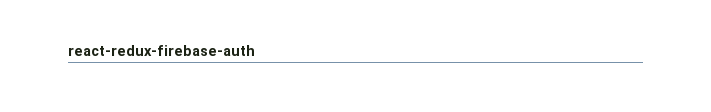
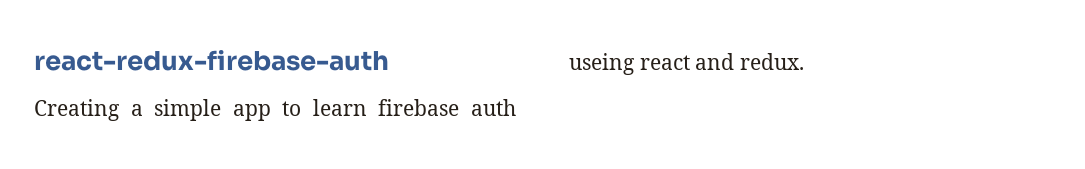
(255, 50) none -> [34,99,516,121] [569,53,805,75] // Creating a simple app to learn firebase auth useing react and redux.

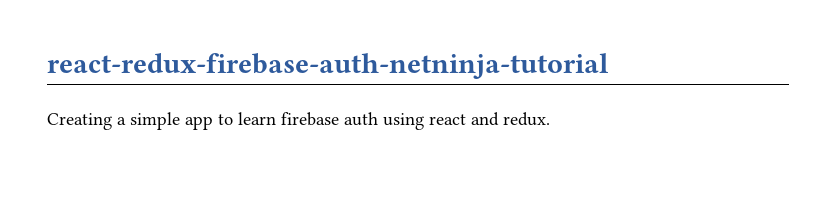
[34,50,389,71] react-redux-firebase-auth -> [47,53,609,79] react-redux-firebase-auth-netninja-tutorial
[569,53,635,75] useing -> [383,113,424,130] using

